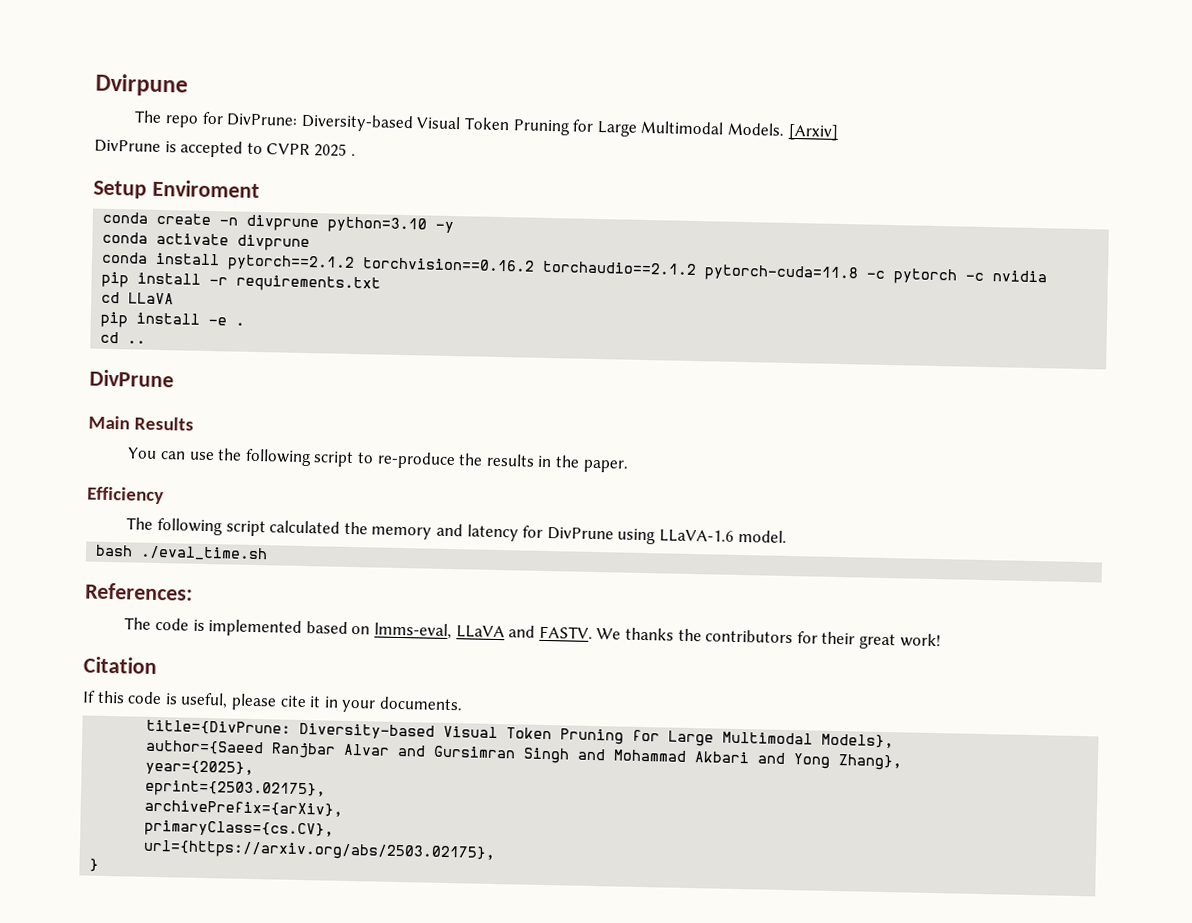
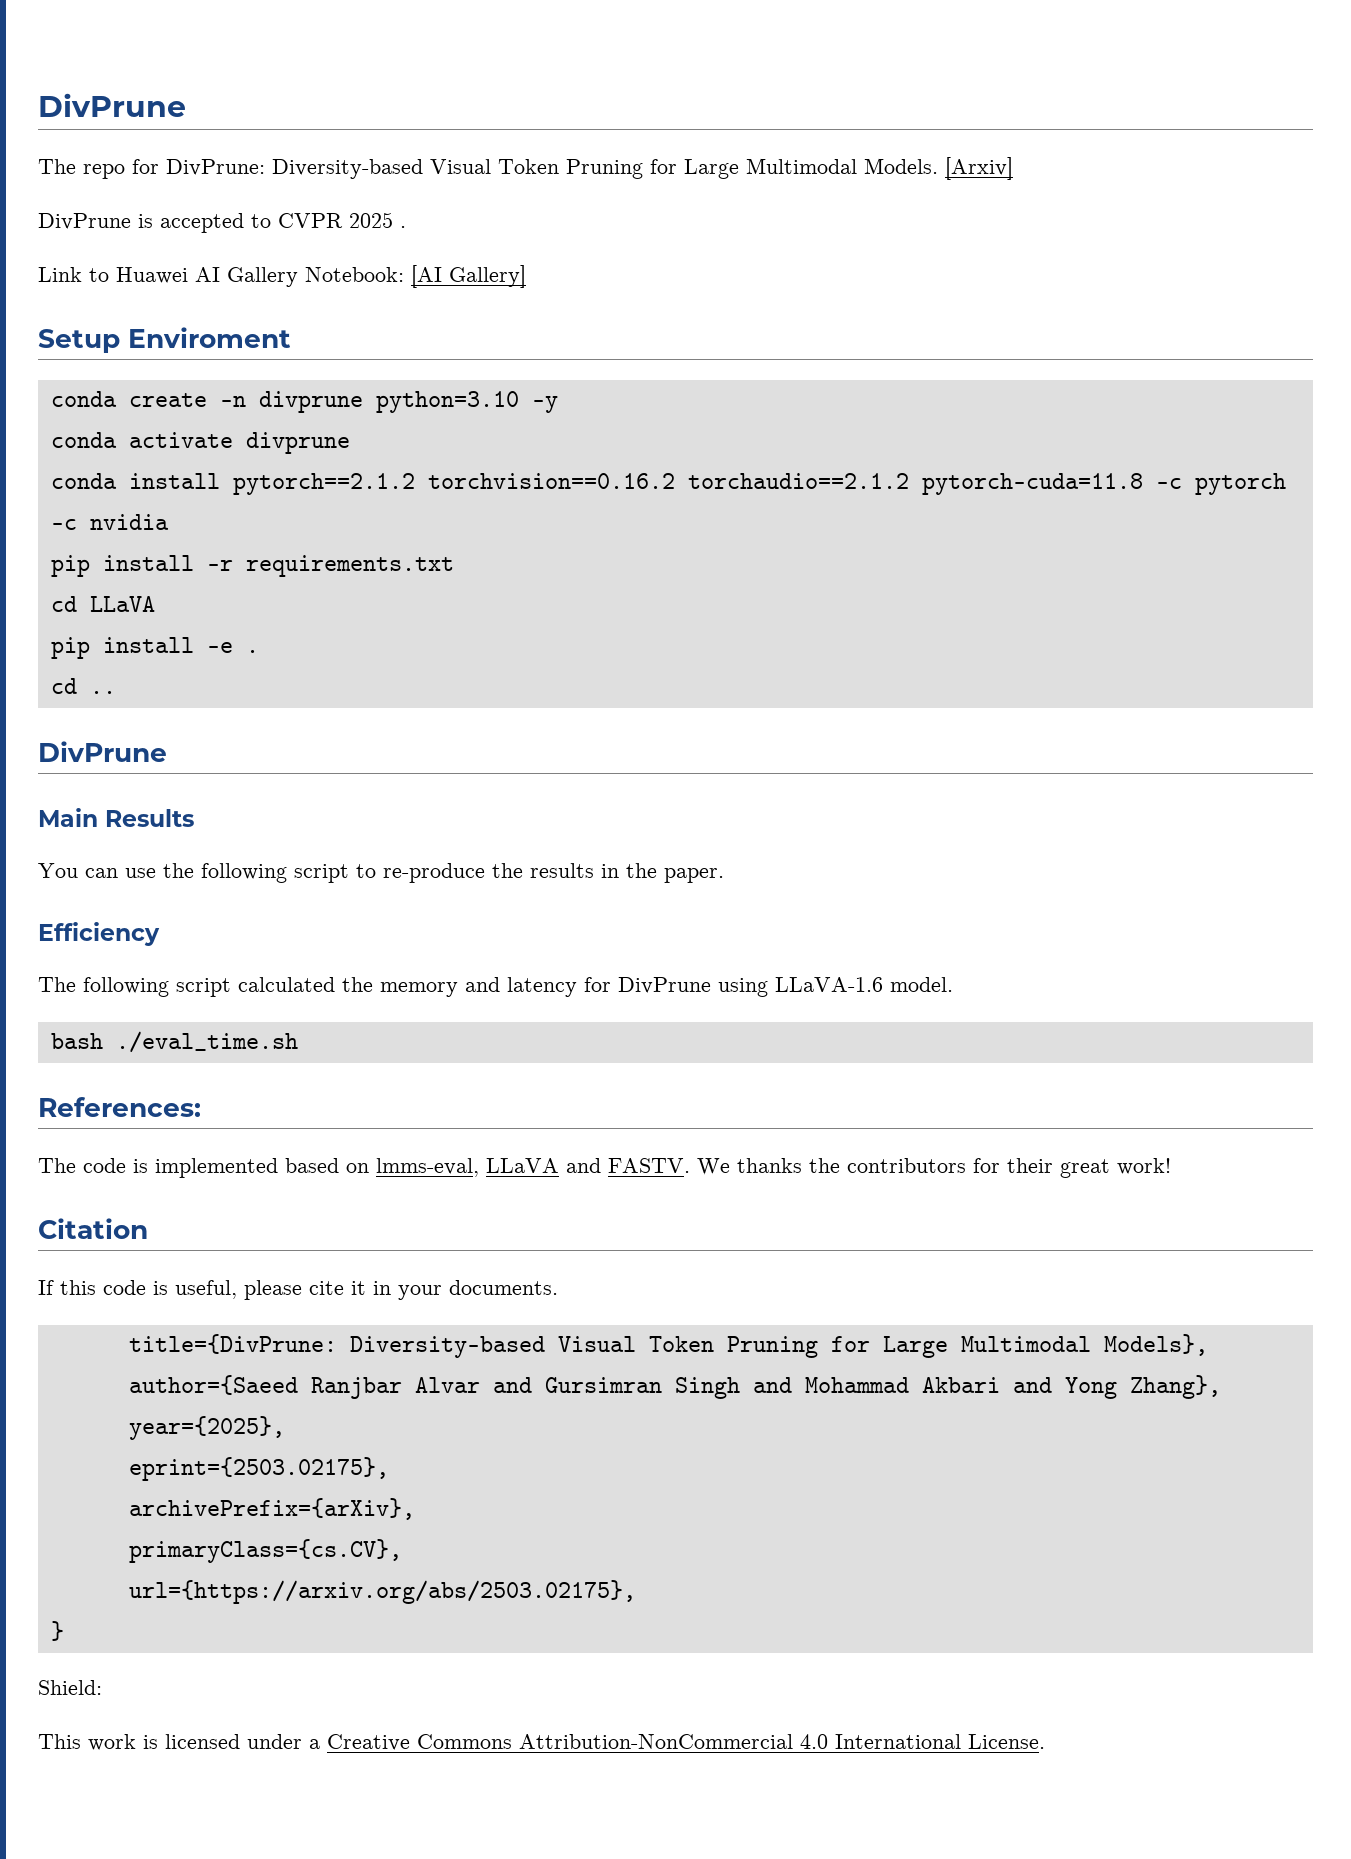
[95,73,188,97] Dvirpune -> [38,93,186,117] DivPrune
(356, 154) none -> [38,265,526,288] // Link to Huawei AI Gallery Notebook: [AI Gallery]
(100, 865) none -> [38,1680,102,1695] [38,1734,1045,1751] // Shield: // This work is licensed under a Creative Commons Attribution-NonCommercial 4.0 International License.

